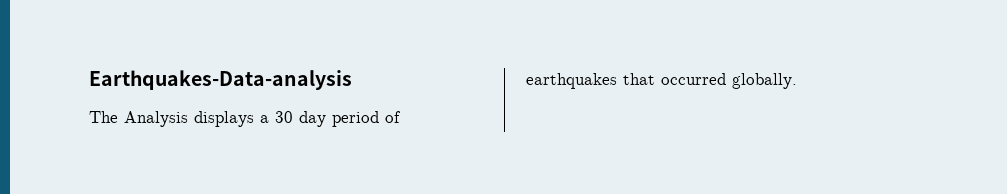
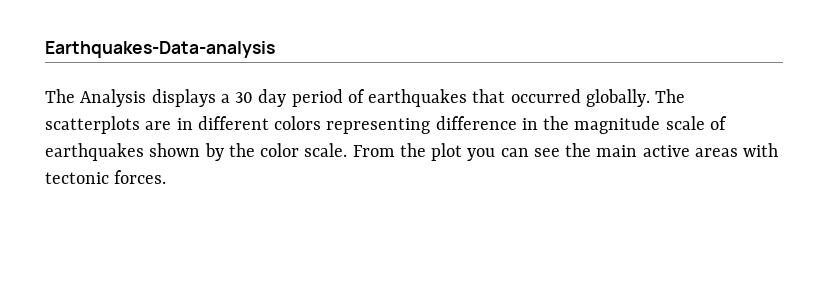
(797, 81) none -> [655,89,686,103] [45,116,727,134] [45,143,779,161] [45,170,167,184] The scatterplots are in different colors representing difference in the magnitude scale of earthquakes shown by the color scale. From the plot you can see the main active areas with tectonic forces.

